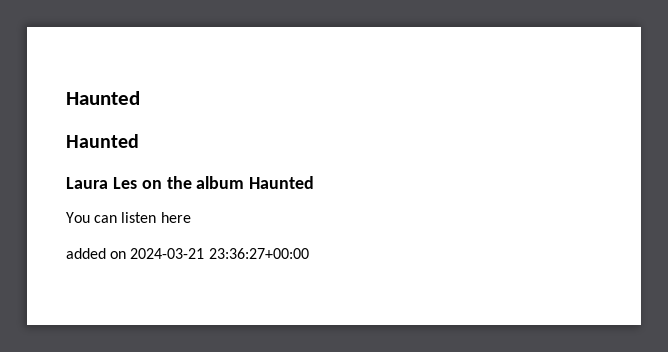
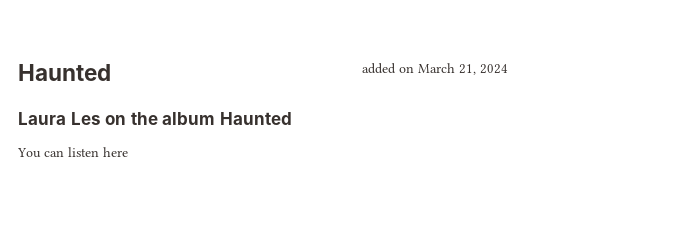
[66,91,140,105] [66,134,139,148] Haunted // Haunted -> [18,64,111,81] Haunted
[130,248,309,259] 2024-03-21 23:36:27+00:00 -> [418,63,508,75] March 21, 2024

